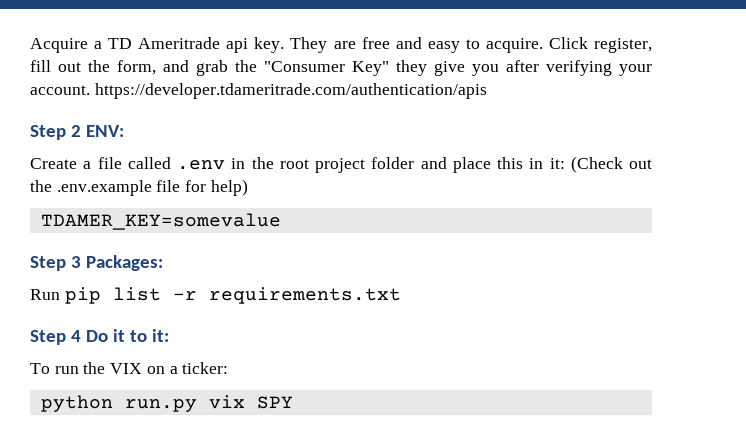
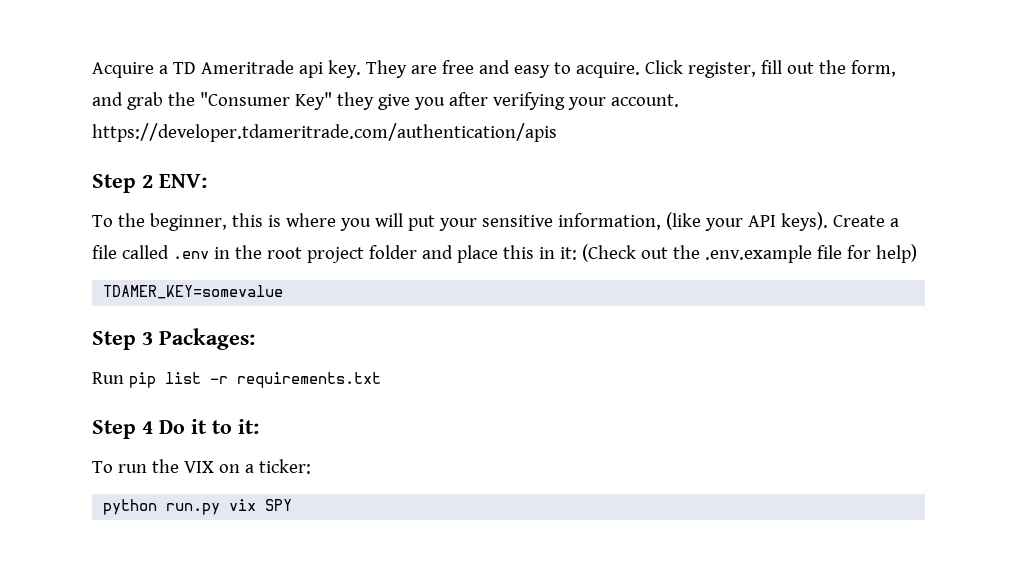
(124, 131) none -> [92,212,828,231] To the beginner, this is where you will put your sensitive information, (like your API keys).

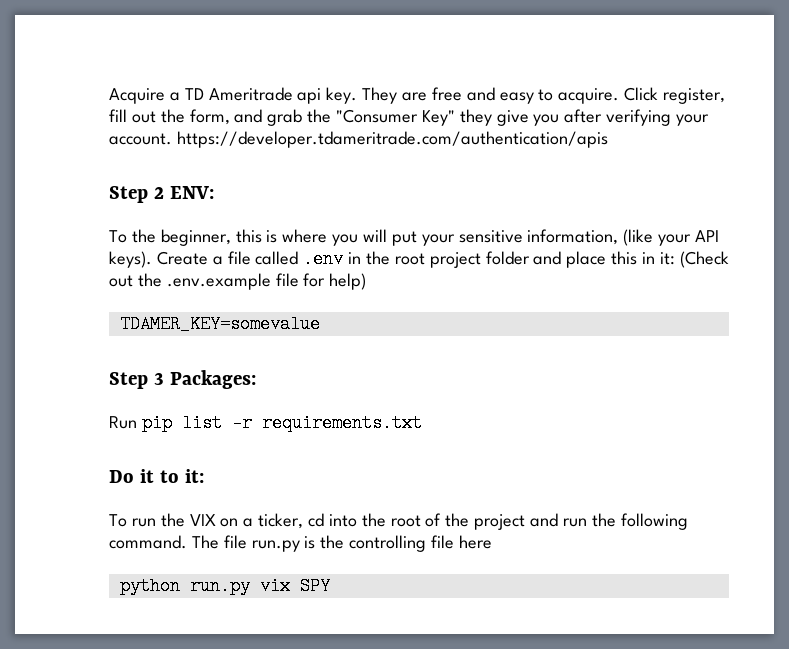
[92,420,153,439] Step 4 -> (422, 423) none
[258,459,311,474] ticker: -> [258,513,688,530] [109,535,492,552] ticker, cd into the root of the project and run the following command. The file run.py is the controlling file here

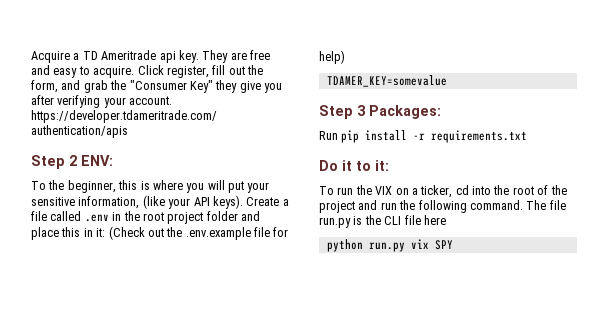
[181,414,222,432] list -> [365,130,408,141] install
[349,535,427,552] controlling -> [384,216,402,225] CLI

